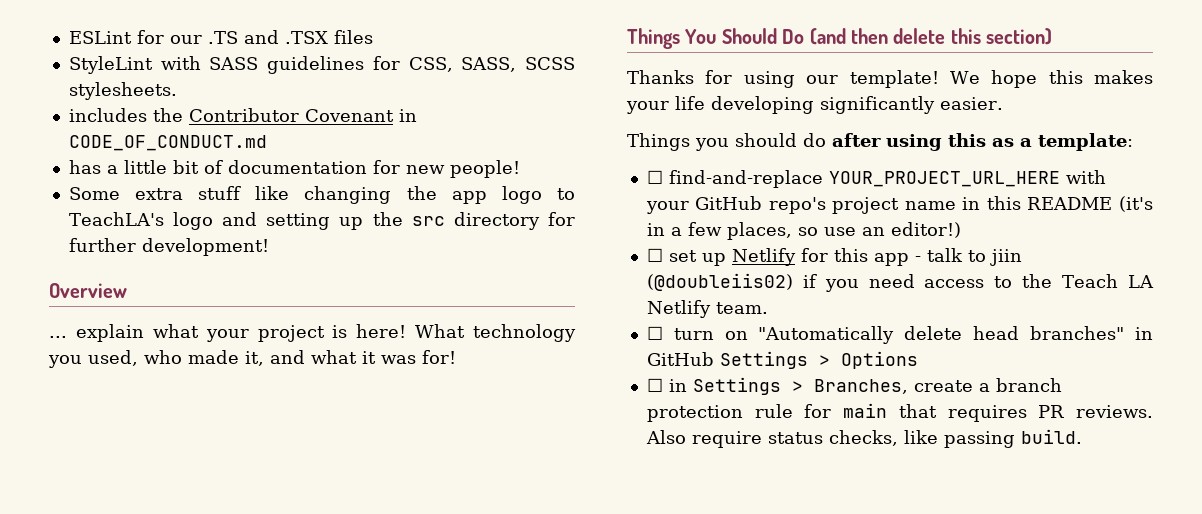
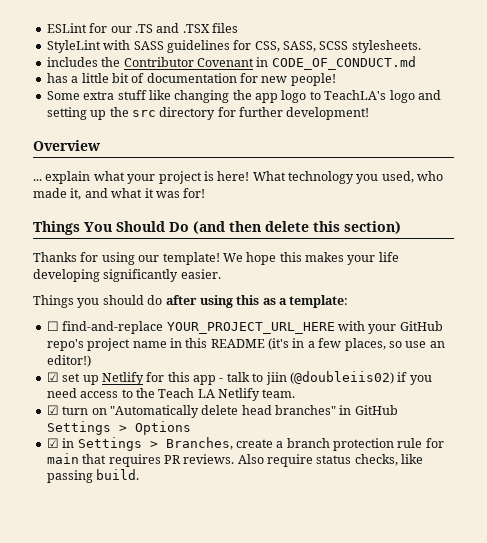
[646,248,663,262] ☐ -> [46,372,59,382] ☑
[646,326,663,340] ☐ -> [46,405,59,415] ☑
[646,378,663,392] ☐ -> [46,438,59,448] ☑

